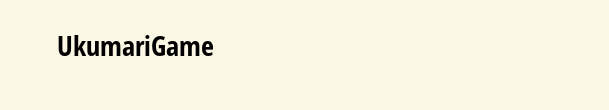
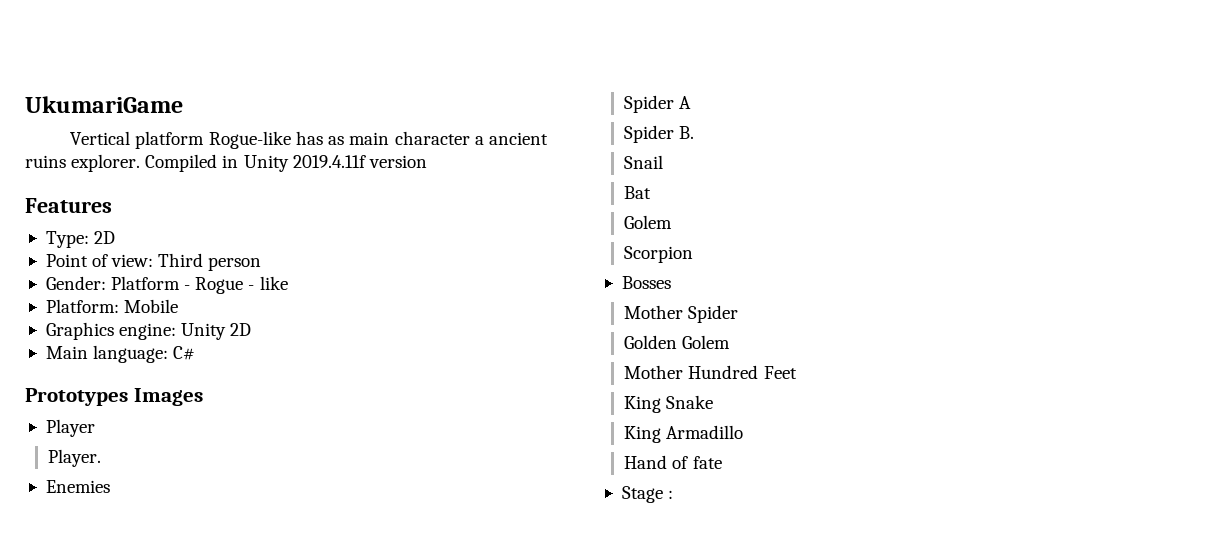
(214, 45) none -> [70,131,548,149] [25,154,427,172] [25,198,112,213] [45,231,116,248] [45,253,262,271] [45,276,288,294] [45,299,179,313] [45,322,252,340] [45,345,196,363] [25,388,203,406] [45,419,95,437] [48,449,102,467] [45,480,110,493] [624,95,692,113] [624,125,695,143] [624,155,664,169] [624,186,652,199] [624,215,673,229] [624,246,694,263] [621,276,671,289] [624,305,739,323] [624,335,731,349] [624,365,797,379] [624,395,714,413] [624,425,744,443] [624,455,722,469] [621,486,674,503] // Vertical platform Rogue-like has as main character a ancient ruins explorer. Compiled in Unity 2019.4.11f version // Features // Type: 2D // Point of view: Third person // Gender: Platform - Rogue - like // Platform: Mobile // Graphics engine: Unity 2D // Main language: C# // Prototypes Images // Player // Player. // Enemies // Spider A // Spider B. // Snail // Bat // Golem // Scorpion // Bosses // Mother Spider // Golden Golem // Mother Hundred Feet // King Snake // King Armadillo // Hand of fate // Stage :

